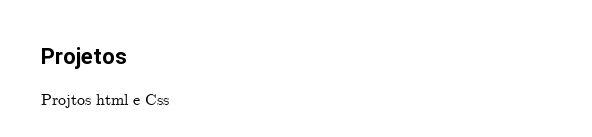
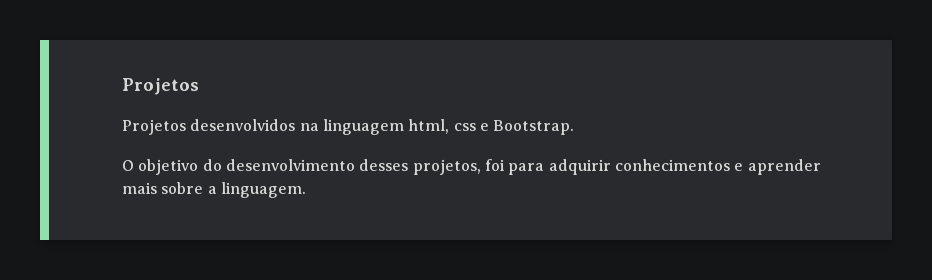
[41,94,169,108] Projtos html e Css -> [122,119,575,135] [122,159,821,175] [122,182,306,198] Projetos desenvolvidos na linguagem html, css e Bootstrap. // O objetivo do desenvolvimento desses projetos, foi para adquirir conhecimentos e aprender mais sobre a linguagem.

